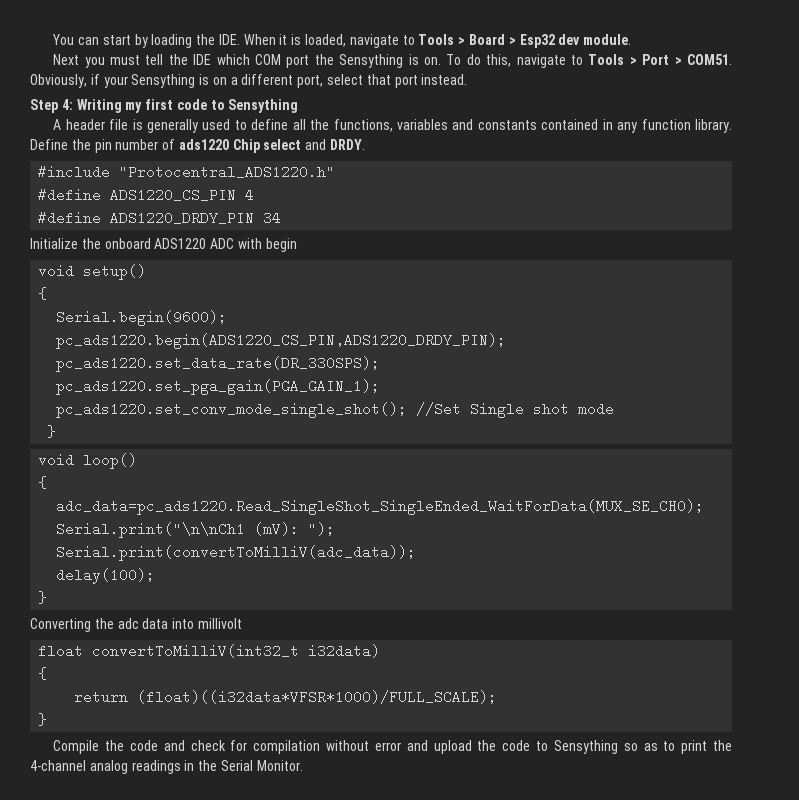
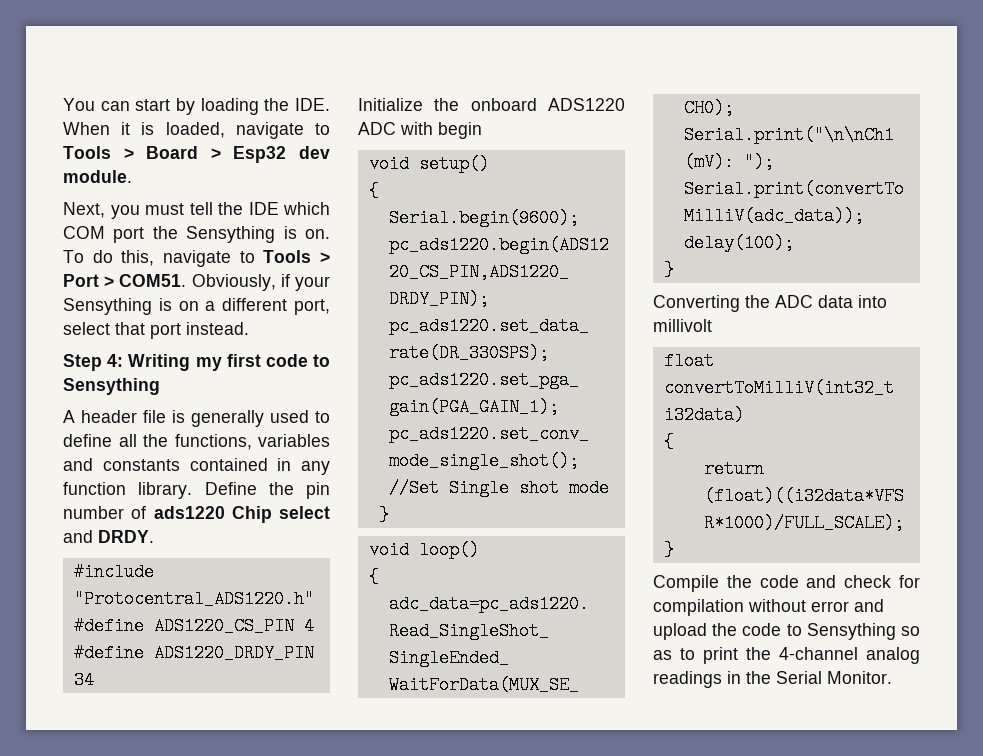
[53,54,80,65] Next -> [63,202,105,218] Next,
[117,618,139,629] adc -> [775,295,813,308] ADC

